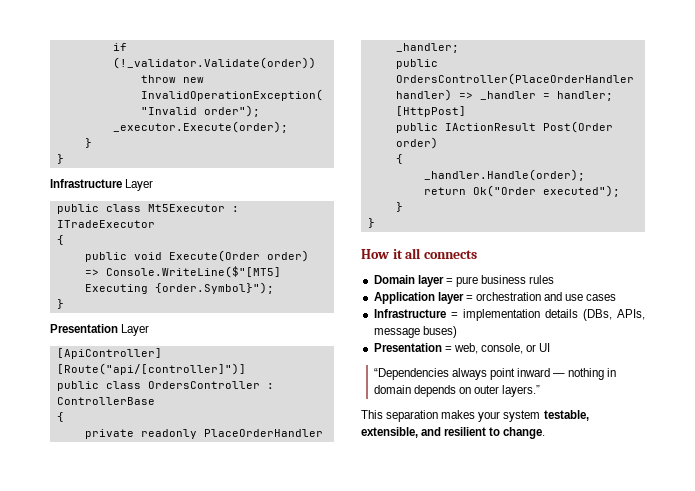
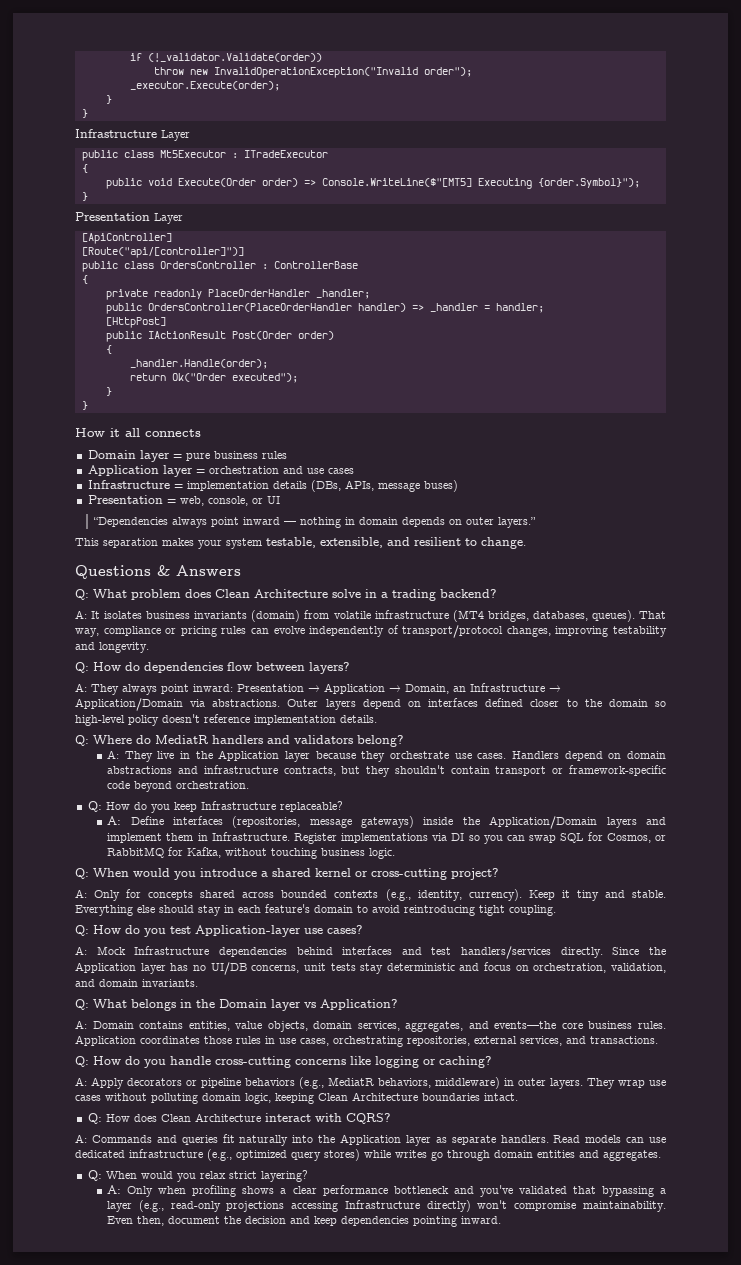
(546, 433) none -> [75,565,241,579] [75,589,497,601] [75,610,667,622] [75,625,667,638] [75,642,149,653] [75,662,350,674] [75,683,561,695] [75,698,666,711] [75,714,377,726] [75,735,404,747] [107,750,666,762] [107,765,666,777] [107,781,250,792] [87,801,343,813] [107,816,666,829] [107,832,666,844] [107,847,396,859] [75,868,499,880] [75,889,666,901] [75,904,556,916] [75,925,363,937] [75,946,666,959] [75,962,667,975] [75,979,198,987] [75,999,398,1011] [75,1020,667,1032] [75,1035,658,1047] [75,1056,492,1068] [75,1077,666,1089] [75,1092,518,1104] [87,1113,391,1124] [75,1134,666,1146] [75,1149,661,1161] [87,1170,308,1182] [107,1185,667,1197] [107,1200,666,1212] [107,1216,502,1227] // Questions & Answers // Q: What problem does Clean Architecture solve in a trading backend? // A: It isolates business invariants (domain) from volatile infrastructure (MT4 bridges, databases, queues). That way, compliance or pricing rules can evolve independently of transport/protocol changes, improving testability and longevity. // Q: How do dependencies flow between layers? // A: They always point inward: Presentation → Application → Domain, an Infrastructure → Application/Domain via abstractions. Outer layers depend on interfaces defined closer to the domain so high-level policy doesn't reference implementation details. // Q: Where do MediatR handlers and validators belong? // A: They live in the Application layer because they orchestrate use cases. Handlers depend on domain abstractions and infrastructure contracts, but they shouldn't contain transport or framework-specific code beyond orchestration. // Q: How do you keep Infrastructure replaceable? // A: Define interfaces (repositories, message gateways) inside the Application/Domain layers and implement them in Infrastructure. Register implementations via DI so you can swap SQL for Cosmos, or RabbitMQ for Kafka, without touching business logic. // Q: When would you introduce a shared kernel or cross-cutting project? // A: Only for concepts shared across bounded contexts (e.g., identity, currency). Keep it tiny and stable. Everything else should stay in each feature's domain to avoid reintroducing tight coupling. // Q: How do you test Application-layer use cases? // A: Mock Infrastructure dependencies behind interfaces and test handlers/services directly. Since the Application layer has no UI/DB concerns, unit tests stay deterministic and focus on orchestration, validation, and domain invariants. // Q: What belongs in the Domain layer vs Application? // A: Domain contains entities, value objects, domain services, aggregates, and events—the core business rules. Application coordinates those rules in use cases, orchestrating repositories, external services, and transactions. // Q: How do you handle cross-cutting concerns like logging or caching? // A: Apply decorators or pipeline behaviors (e.g., MediatR behaviors, middleware) in outer layers. They wrap use cases without polluting domain logic, keeping Clean Architecture boundaries intact. // Q: How does Clean Architecture interact with CQRS? // A: Commands and queries fit naturally into the Application layer as separate handlers. Read models can use dedicated infrastructure (e.g., optimized query stores) while writes go through domain entities and aggregates. // Q: When would you relax strict layering? // A: Only when profiling shows a clear performance bottleneck and you've validated that bypassing a layer (e.g., read-only projections accessing Infrastructure directly) won't compromise maintainability. Even then, document the decision and keep dependencies pointing inward.

